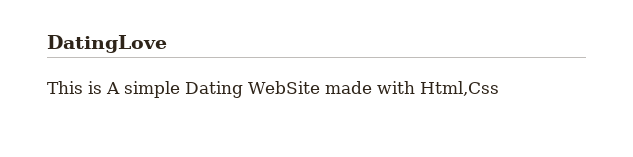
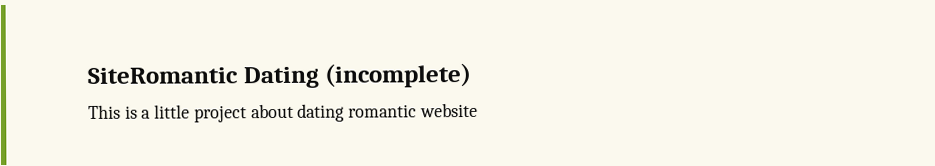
[47,35,167,53] DatingLove -> [87,62,473,89] SiteRomantic Dating (incomplete)
[106,81,499,98] A simple Dating WebSite made with Html,Css -> [141,102,478,123] a little project about dating romantic website

